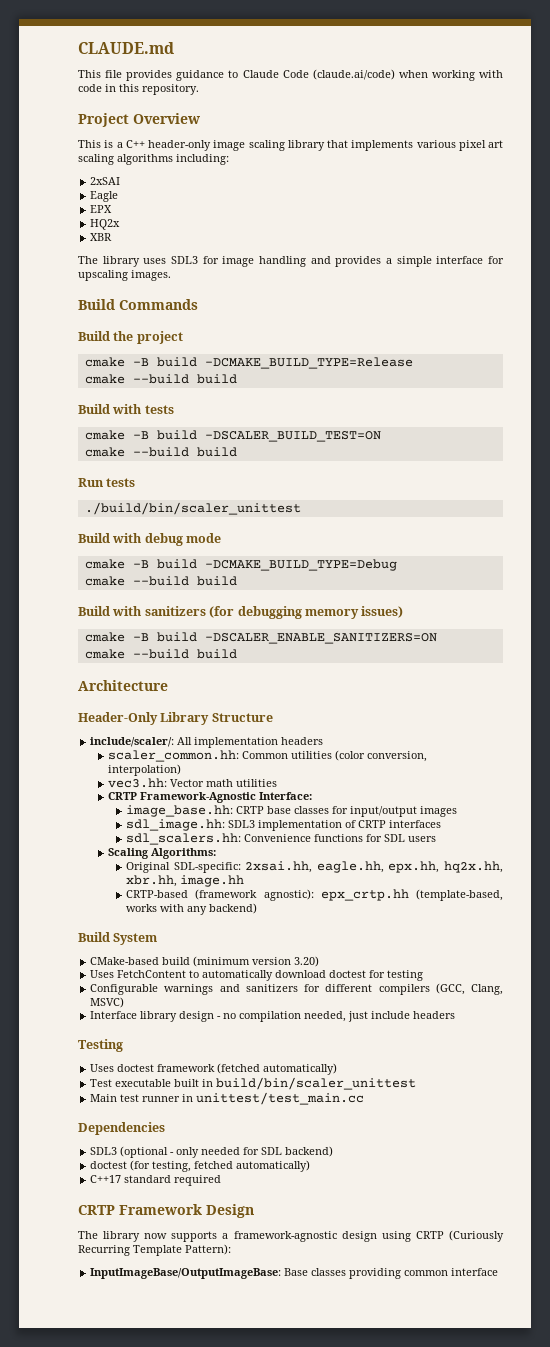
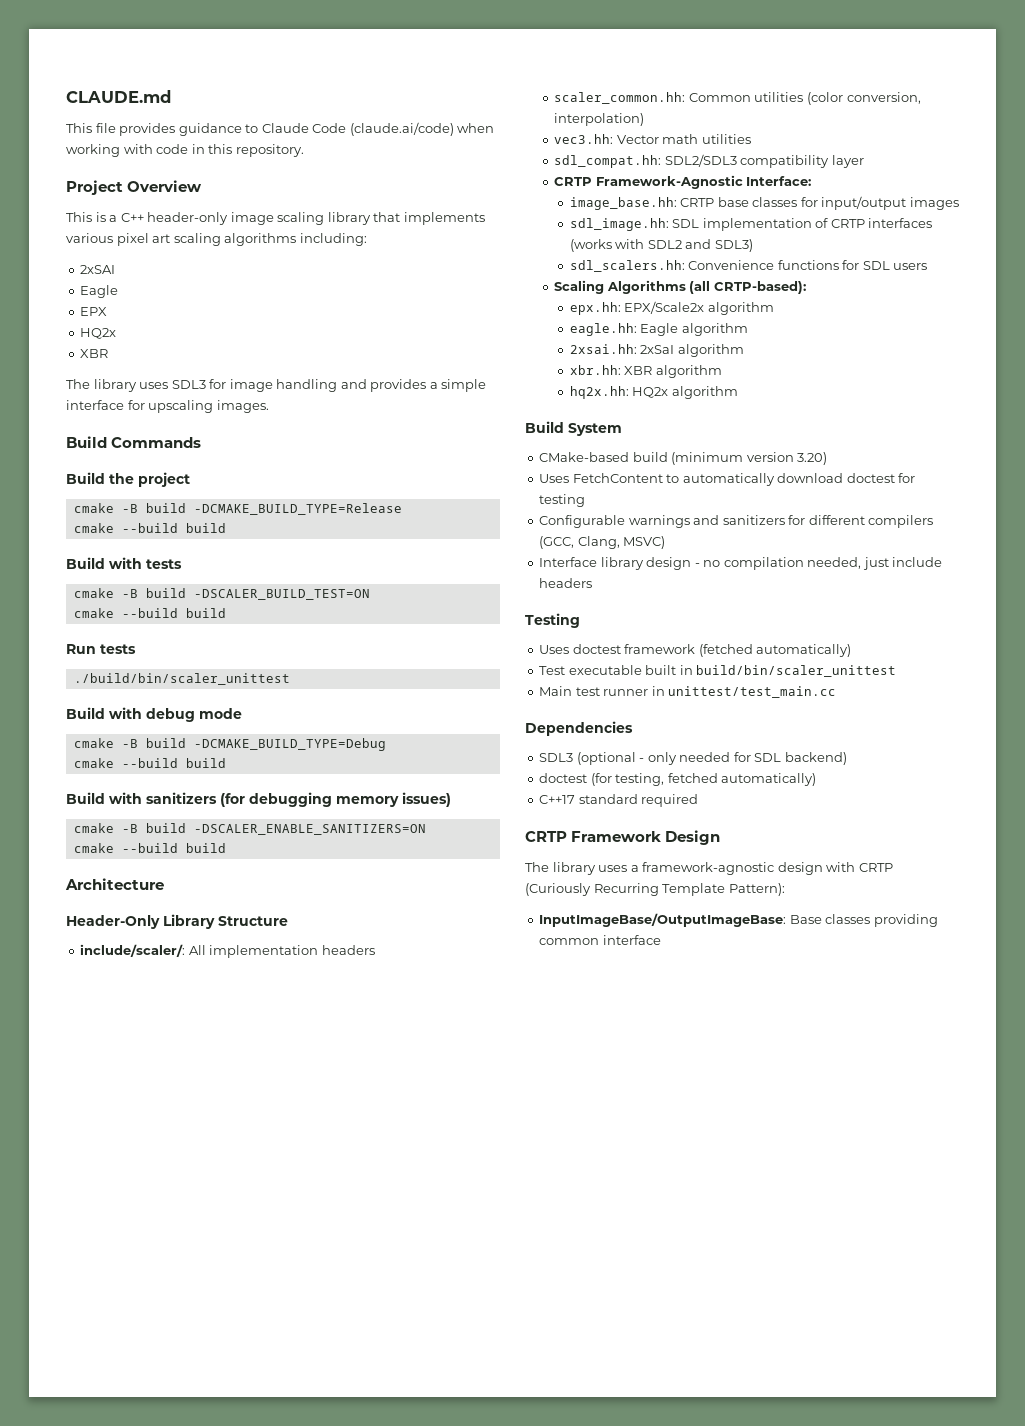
(278, 783) none -> [554,154,864,168] // sdl_compat.hh: SDL2/SDL3 compatibility layer
[228,820,256,828] SDL3 -> [672,219,700,228] SDL
(442, 824) none -> [569,239,753,252] (works with SDL2 and SDL3)
[151,848,217,859] [126,861,504,873] [126,875,245,887] [126,889,504,901] [126,903,258,915] Algorithms: // Original SDL-specific: 2xsai.hh, eagle.hh, epx.hh, hq2x.hh, xbr.hh, image.hh // CRTP-based (framework agnostic): epx_crtp.hh (template-based, works with any backend) -> [606,280,806,294] [569,301,774,315] [569,323,748,336] [569,344,744,357] [569,365,722,378] [569,386,738,399] Algorithms (all CRTP-based): // epx.hh: EPX/Scale2x algorithm // eagle.hh: Eagle algorithm // 2xsai.hh: 2xSaI algorithm // xbr.hh: XBR algorithm // hq2x.hh: HQ2x algorithm
[144,1231,218,1242] now supports -> [598,865,628,872] uses
[381,1231,411,1242] using -> [826,862,856,872] with

